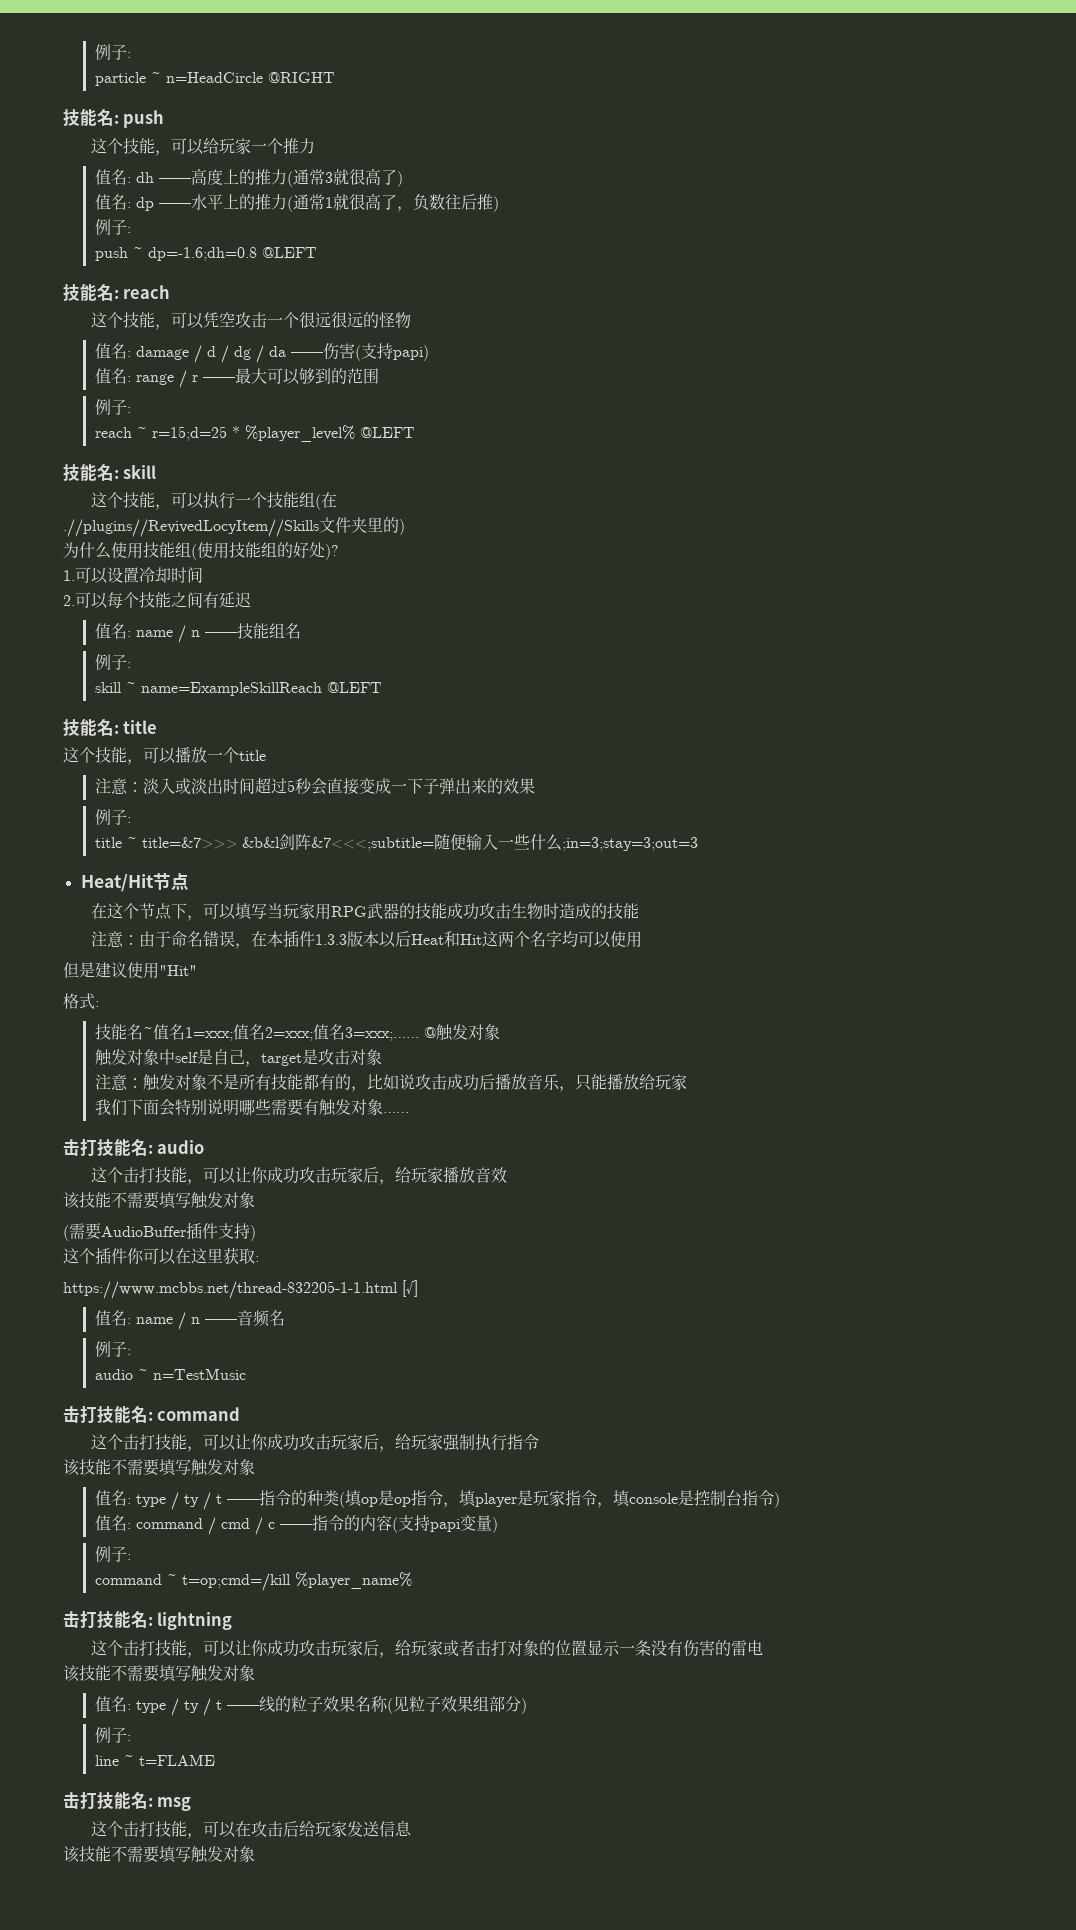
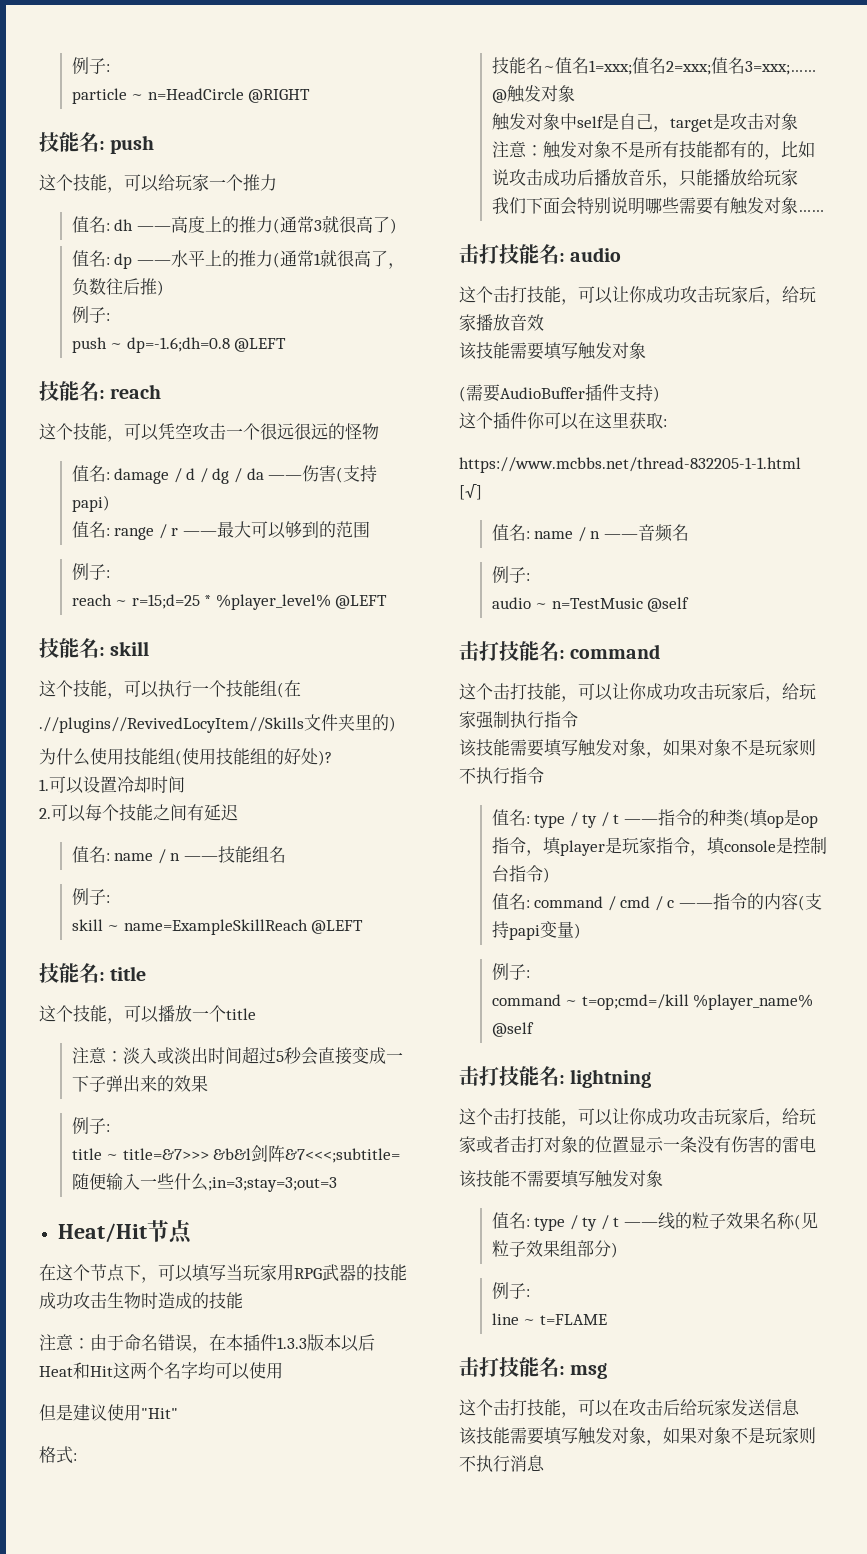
[111,1192,127,1208] 不 -> (510, 350) none
(246, 1374) none -> [647,597,690,612] @self
[111,1459,255,1476] 不需要填写触发对象 -> [510,739,816,758] [459,767,544,784] 需要填写触发对象，如果对象不是玩家则不执行指令
(412, 1580) none -> [491,1022,534,1037] @self
[111,1846,255,1863] 不需要填写触发对象 -> [510,1427,816,1446] [459,1455,545,1472] 需要填写触发对象，如果对象不是玩家则不执行消息

